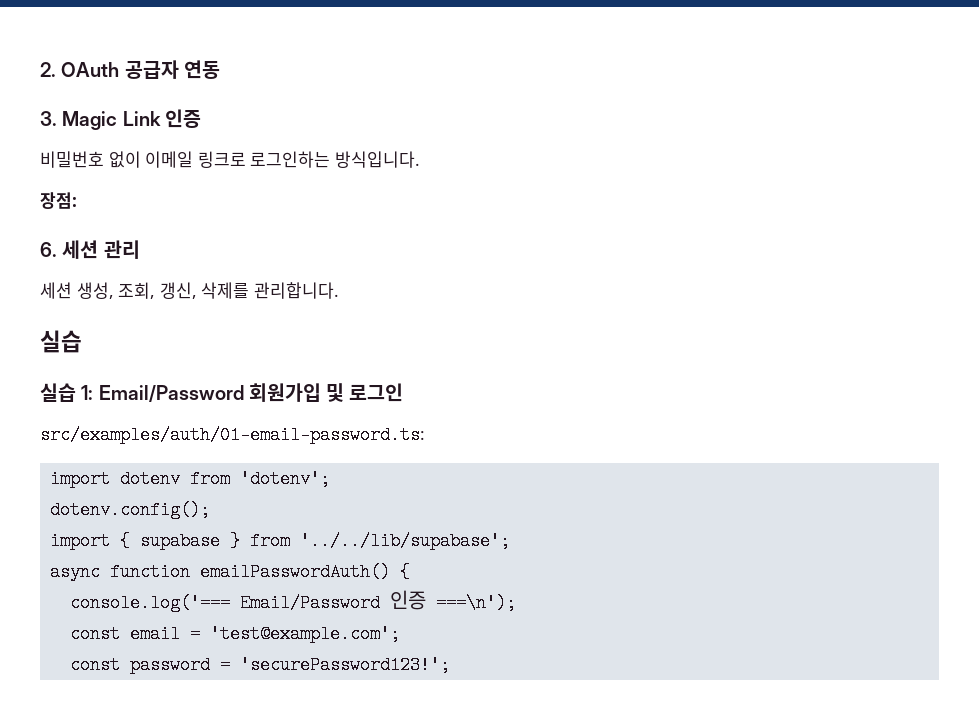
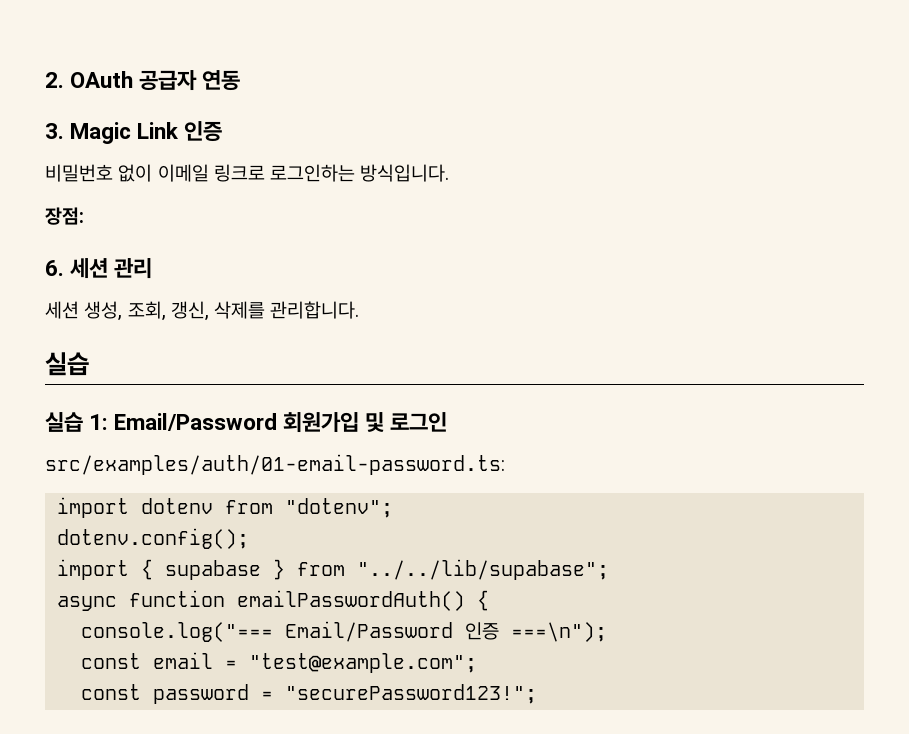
[240,470,331,488] 'dotenv'; -> [284,498,393,518] "dotenv";
[300,532,511,550] '../../lib/supabase'; -> [356,559,609,580] "../../lib/supabase";
[70,594,231,612] console.log('=== -> [80,622,273,642] console.log("===
[436,594,517,612] ===\n'); -> [510,622,607,642] ===\n");
[210,625,401,643] 'test@example.com'; -> [248,653,477,673] "test@example.com";
[240,656,451,674] 'securePassword123!'; -> [284,684,537,704] "securePassword123!";

